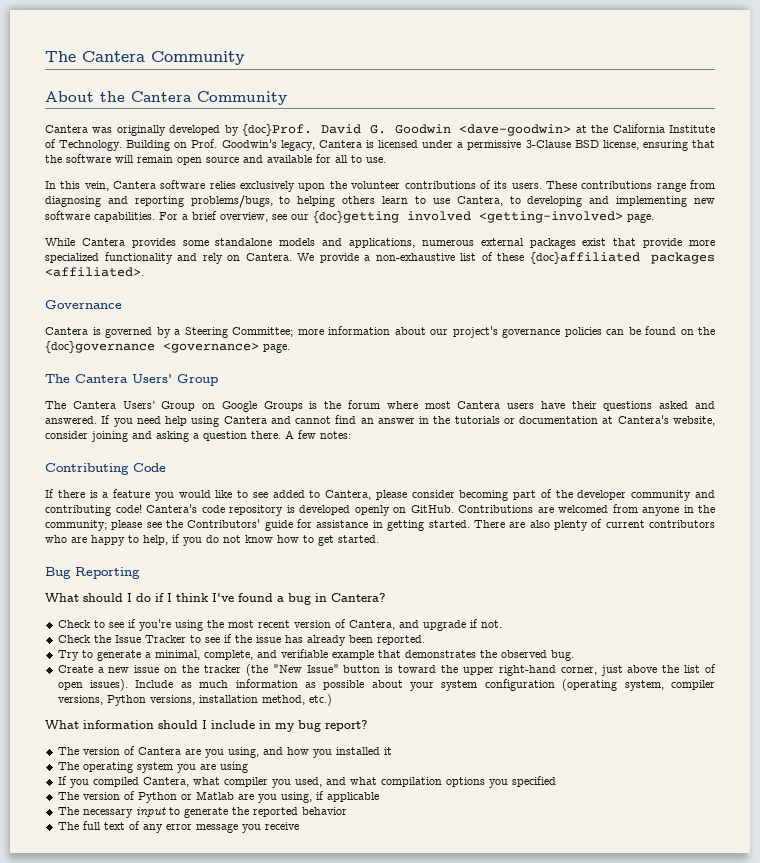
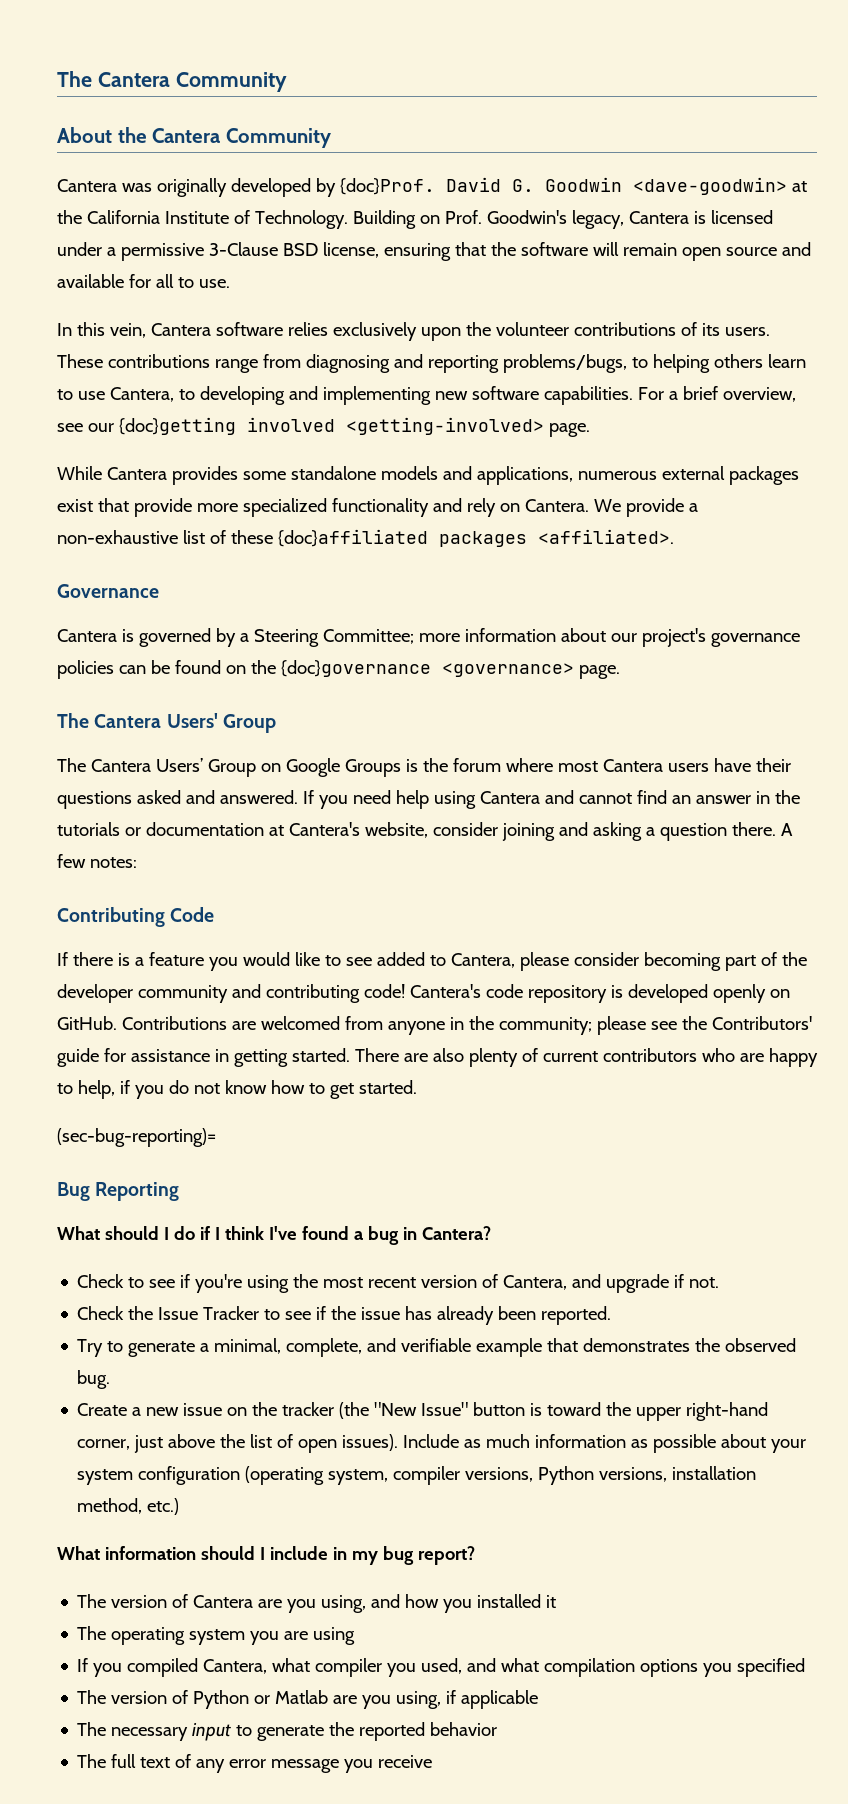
(379, 539) none -> [57,1128,216,1147] // (sec-bug-reporting)=

